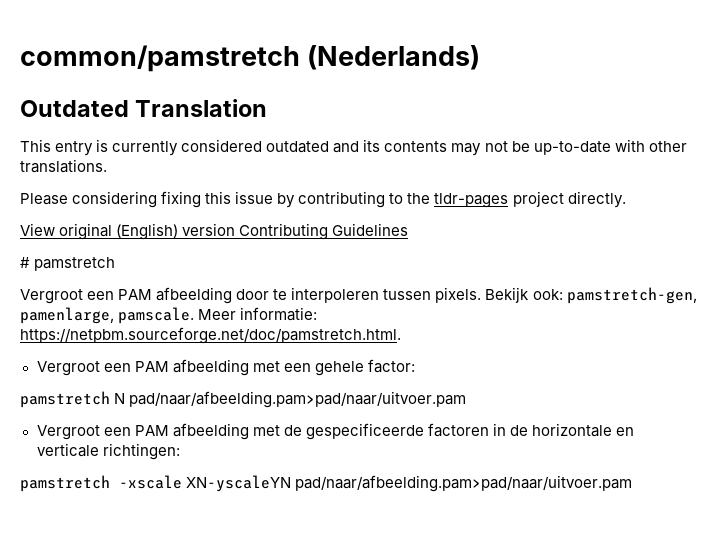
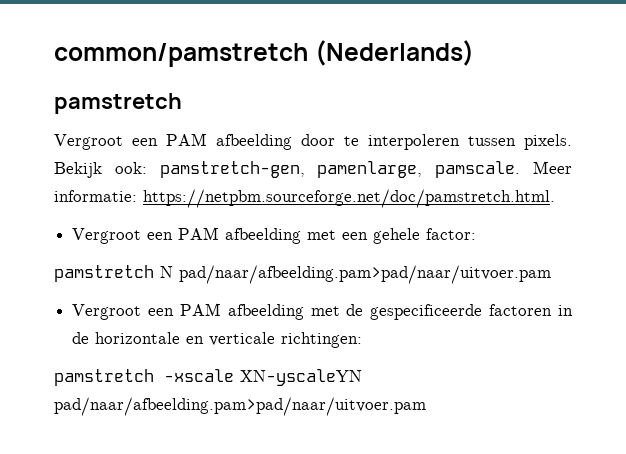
[20,99,268,117] [20,139,687,156] [20,159,107,173] [20,191,626,208] [20,223,409,240] [20,257,30,268] Outdated Translation // This entry is currently considered outdated and its contents may not be up-to-date with other translations. // Please considering fixing this issue by contributing to the tldr-pages project directly. // View original (English) version Contributing Guidelines // # -> (474, 53) none

